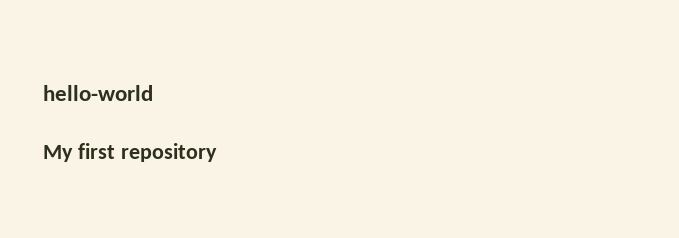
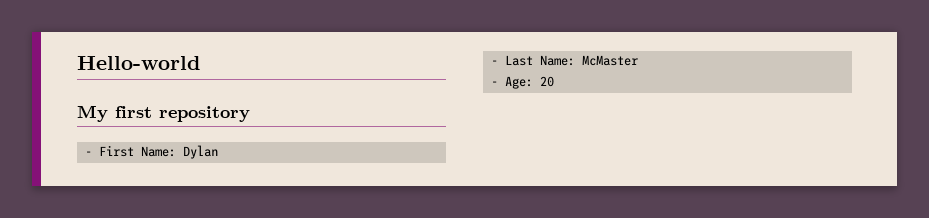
[43,85,153,101] hello-world -> [77,56,200,70] Hello-world
(217, 152) none -> [84,145,218,159] [490,55,638,66] [490,76,554,89] // - First Name: Dylan // - Last Name: McMaster // - Age: 20

